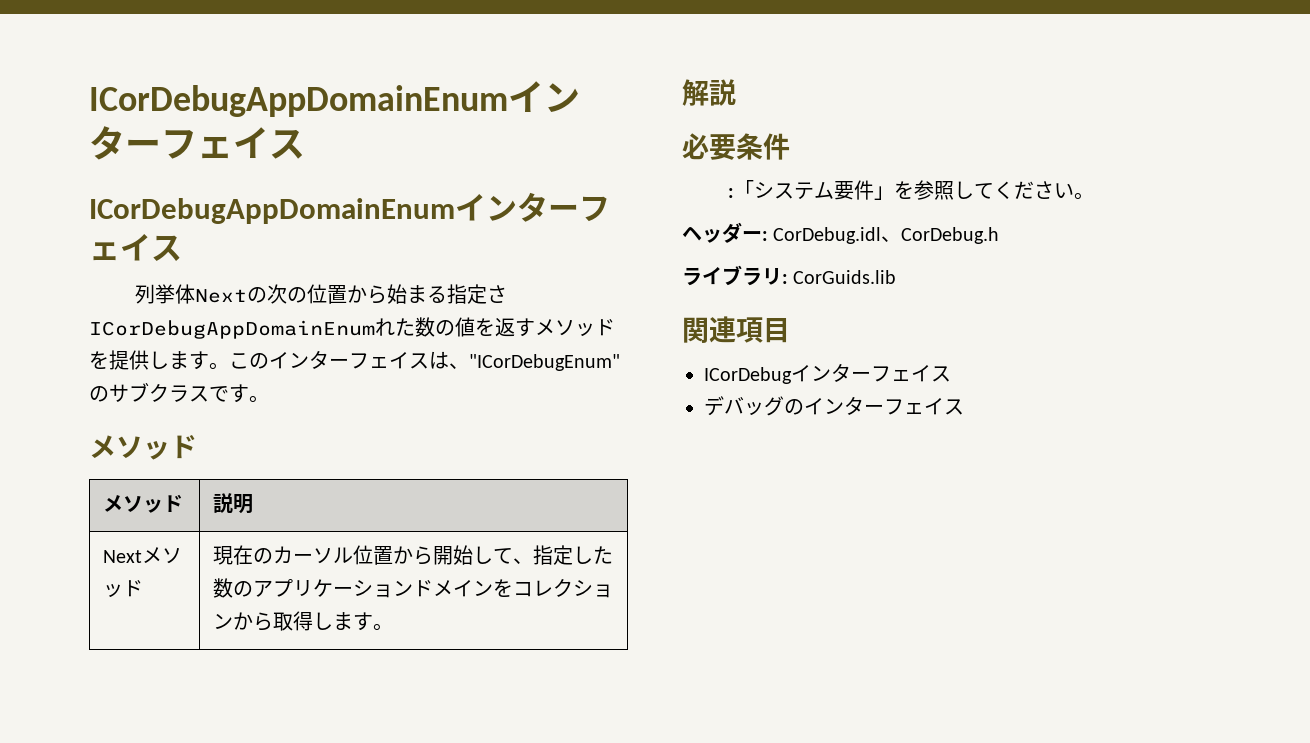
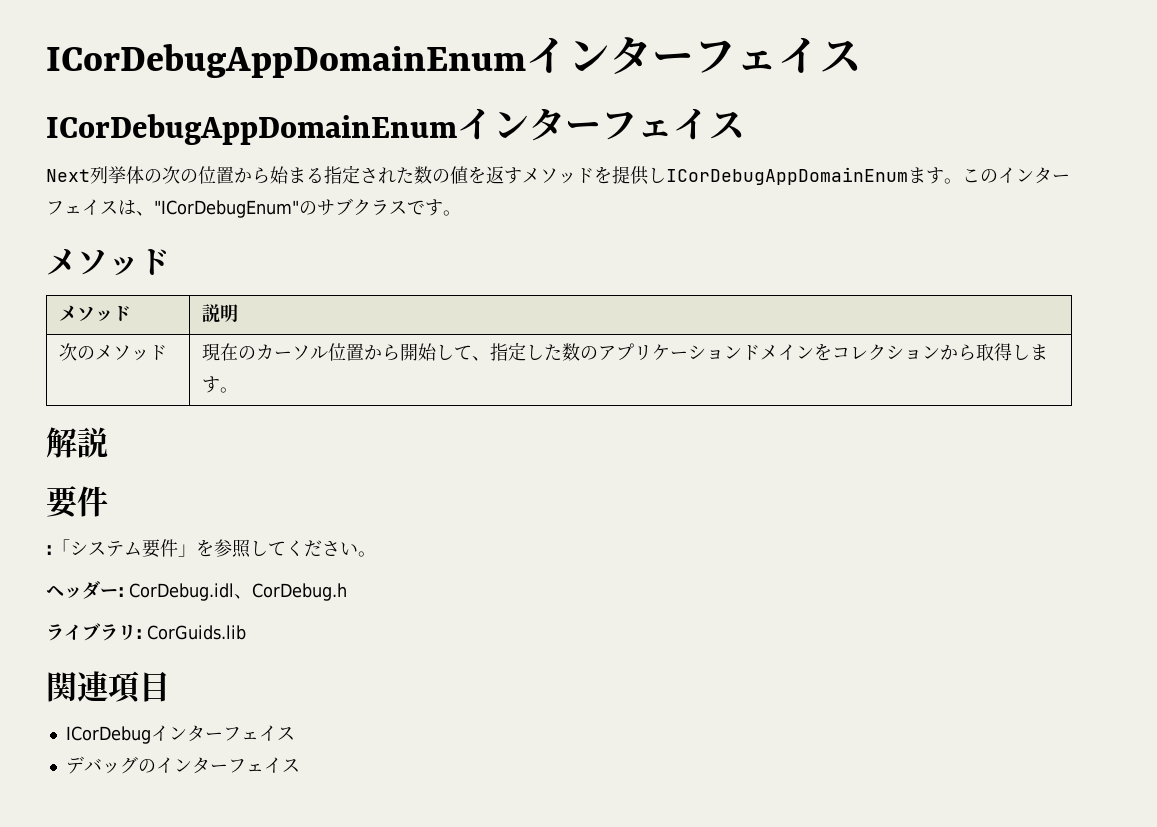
[135,284,248,304] 列挙体Next -> [46,166,144,184] Next列挙体
[89,320,375,339] ICorDebugAppDomainEnum -> (378, 175) none
(169, 360) none -> [666,167,908,185] ICorDebugAppDomainEnum
[103,550,143,563] Next -> [59,343,96,361] 次の
[682,133,763,160] 必要条 -> [46,486,78,519] 要

